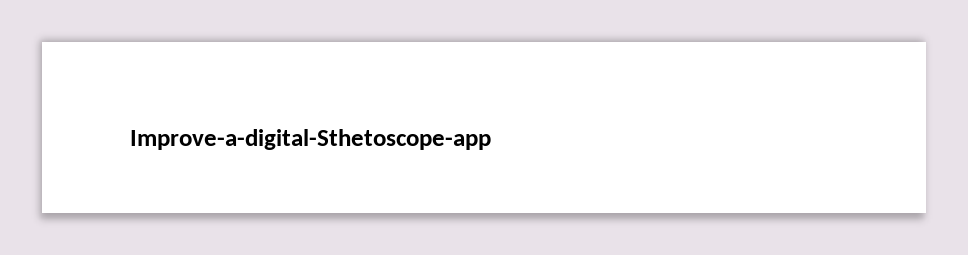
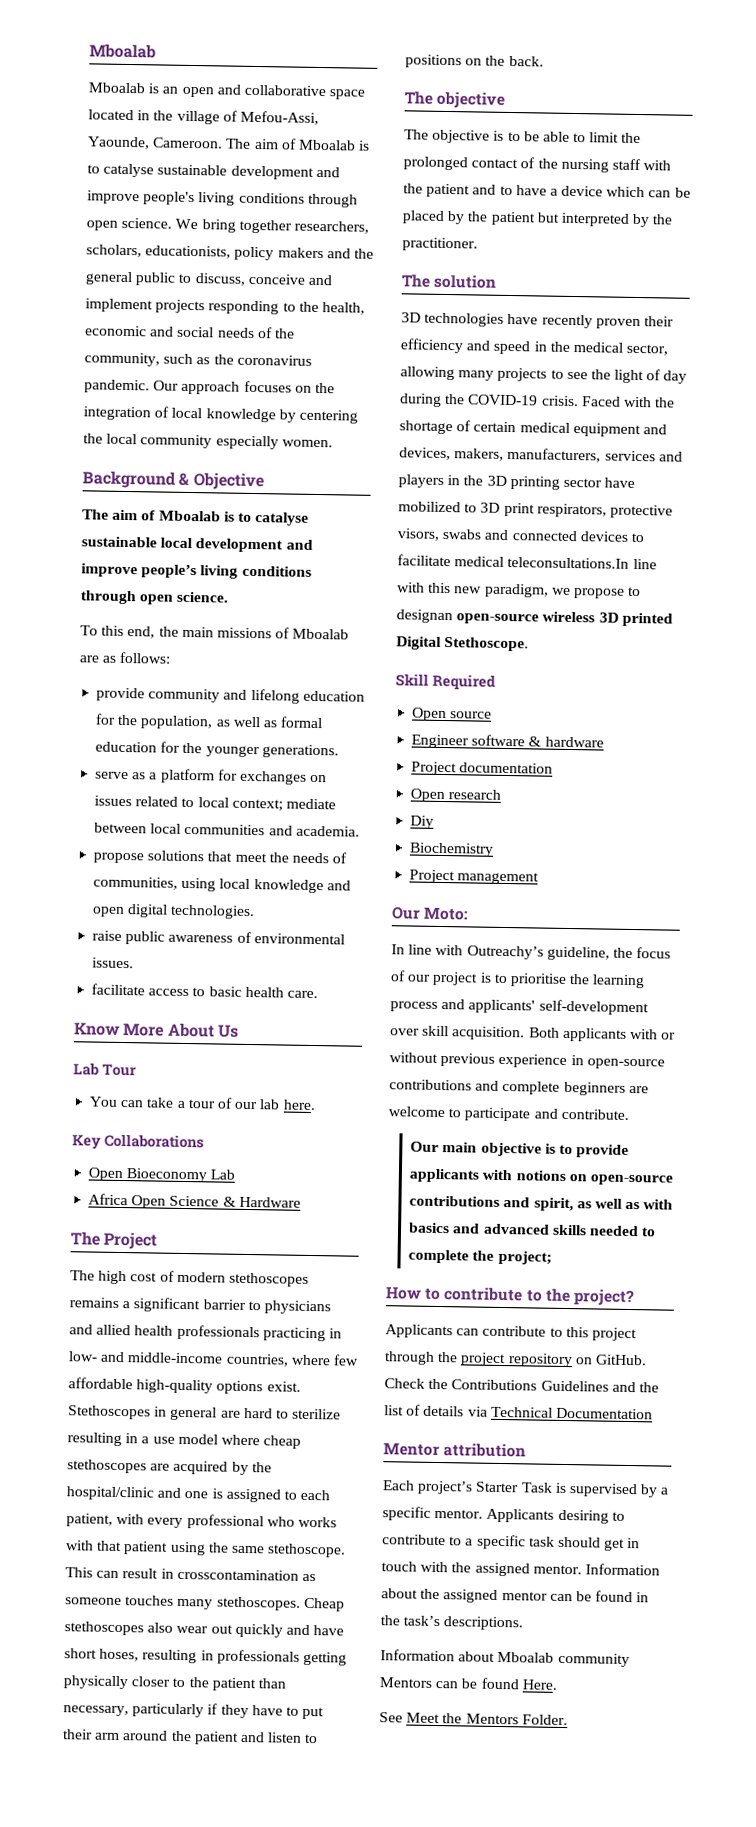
[130,129,491,150] Improve-a-digital-Sthetoscope-app -> [89,43,156,59] [88,82,366,100] [88,109,319,125] [87,136,371,151] [87,163,340,180] [87,190,358,208] [86,217,369,234] [86,244,374,261] [85,271,333,286] [85,298,365,315] [85,325,295,339] [84,352,312,367] [84,379,335,395] [83,406,358,424] [83,433,333,450] [82,470,264,491] [82,509,310,526] [81,536,313,553] [81,563,312,579] [80,590,230,605] [80,625,350,640] [79,651,172,664] [96,687,365,704] [95,713,324,730] [95,741,339,759] [95,768,328,785] [94,795,336,812] [94,822,360,837] [93,850,348,864] [93,876,351,894] [92,904,256,920] [92,930,345,945] [92,957,135,969] [91,983,318,999] [74,1022,239,1038] [73,1062,137,1077] [89,1096,316,1111] [72,1133,204,1150] [88,1167,236,1183] [88,1193,301,1209] [70,1231,158,1250] [70,1270,309,1287] [69,1297,331,1315] [69,1324,342,1342] [68,1351,359,1367] [68,1377,301,1395] [68,1405,342,1421] [67,1432,302,1449] [67,1459,272,1476] [66,1486,331,1503] [66,1513,337,1530] [65,1540,347,1558] [65,1567,316,1582] [65,1595,345,1612] [64,1621,345,1638] [64,1648,347,1666] [63,1675,286,1692] [63,1703,325,1720] [62,1729,319,1745] [405,54,544,69] [404,91,506,109] [404,129,642,144] [403,156,672,173] [403,183,691,198] [402,210,674,228] [402,237,478,252] [401,274,498,289] [401,312,674,330] [400,338,669,356] [400,366,688,384] [399,393,676,408] [399,420,667,438] [399,447,683,463] [398,474,636,490] [398,501,673,519] [397,528,645,543] [397,554,657,570] [397,582,642,599] [396,609,673,627] [396,636,530,652] [395,673,496,690] [412,707,493,722] [411,734,604,749] [411,761,554,776] [410,788,502,803] [410,815,435,829] [409,842,495,857] [409,869,540,885] [391,906,469,921] [391,944,672,961] [390,970,646,989] [390,999,649,1016] [390,1025,677,1042] [389,1052,665,1070] [389,1079,649,1096] [388,1106,629,1122] [410,1141,630,1158] [409,1168,673,1186] [409,1195,674,1212] [408,1222,657,1237] [408,1249,552,1265] [385,1286,635,1307] [385,1324,637,1342] [384,1351,647,1368] [384,1378,659,1393] [384,1404,653,1420] [383,1442,527,1458] [382,1480,670,1498] [382,1506,625,1524] [382,1534,641,1551] [381,1561,660,1577] [381,1588,650,1603] [380,1615,524,1631] [380,1649,630,1668] [379,1677,557,1690] [379,1712,568,1726] Mboalab // Mboalab is an open and collaborative space located in the village of Mefou-Assi, Yaounde, Cameroon. The aim of Mboalab is to catalyse sustainable development and improve people's living conditions through open science. We bring together researchers, scholars, educationists, policy makers and the general public to discuss, conceive and implement projects responding to the health, economic and social needs of the community, such as the coronavirus pandemic. Our approach focuses on the integration of local knowledge by centering the local community especially women. // Background & Objective // The aim of Mboalab is to catalyse sustainable local development and improve people’s living conditions through open science. // To this end, the main missions of Mboalab are as follows: // provide community and lifelong education for the population, as well as formal education for the younger generations. // serve as a platform for exchanges on issues related to local context; mediate between local communities and academia. // propose solutions that meet the needs of communities, using local knowledge and open digital technologies. // raise public awareness of environmental issues. // facilitate access to basic health care. // Know More About Us // Lab Tour // You can take a tour of our lab here. // Key Collaborations // Open Bioeconomy Lab // Africa Open Science & Hardware // The Project // The high cost of modern stethoscopes remains a significant barrier to physicians and allied health professionals practicing in low- and middle-income countries, where few affordable high-quality options exist. Stethoscopes in general are hard to sterilize resulting in a use model where cheap stethoscopes are acquired by the hospital/clinic and one is assigned to each patient, with every professional who works with that patient using the same stethoscope. This can result in crosscontamination as someone touches many stethoscopes. Cheap stethoscopes also wear out quickly and have short hoses, resulting in professionals getting physically closer to the patient than necessary, particularly if they have to put their arm around the patient and listen to positions on the back. // The objective // The objective is to be able to limit the prolonged contact of the nursing staff with the patient and to have a device which can be placed by the patient but interpreted by the practitioner. // The solution // 3D technologies have recently proven their efficiency and speed in the medical sector, allowing many projects to see the light of day during the COVID-19 crisis. Faced with the shortage of certain medical equipment and devices, makers, manufacturers, services and players in the 3D printing sector have mobilized to 3D print respirators, protective visors, swabs and connected devices to facilitate medical teleconsultations.In line with this new paradigm, we propose to designan open-source wireless 3D printed Digital Stethoscope. // Skill Required // Open source // Engineer software & hardware // Project documentation // Open research // Diy // Biochemistry // Project management // Our Moto: // In line with Outreachy’s guideline, the focus of our project is to prioritise the learning process and applicants' self-development over skill acquisition. Both applicants with or without previous experience in open-source contributions and complete beginners are welcome to participate and contribute. // Our main objective is to provide applicants with notions on open-source contributions and spirit, as well as with basics and advanced skills needed to complete the project; // How to contribute to the project? // Applicants can contribute to this project through the project repository on GitHub. Check the Contributions Guidelines and the list of details via Technical Documentation // Mentor attribution // Each project’s Starter Task is supervised by a specific mentor. Applicants desiring to contribute to a specific task should get in touch with the assigned mentor. Information about the assigned mentor can be found in the task’s descriptions. // Information about Mboalab community Mentors can be found Here. // See Meet the Mentors Folder.

